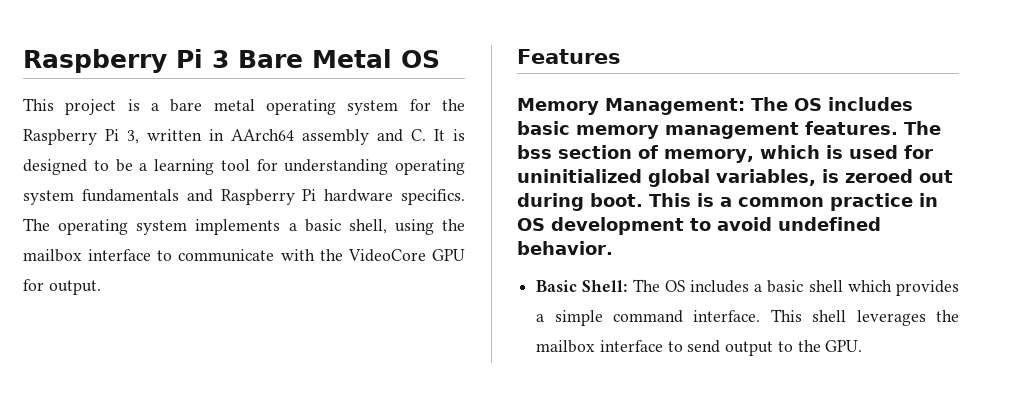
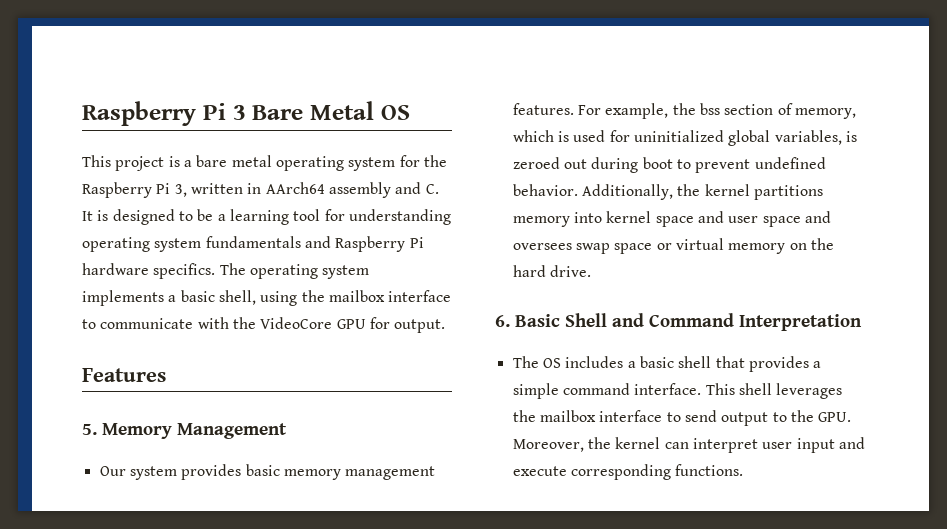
[517,97,913,115] Memory Management: The OS includes -> [82,423,287,439] [99,464,242,480] 5. Memory Management // Our system provides
[904,121,941,135] The -> [577,103,696,119] For example, the
[590,193,938,211] [517,217,881,235] [517,241,613,255] [536,280,628,292] boot. This is a common practice in OS development to avoid undefined behavior. // Basic Shell: -> [642,157,826,173] [512,184,823,200] [512,211,831,227] [512,238,834,254] [512,265,591,277] [495,313,862,331] boot to prevent undefined behavior. Additionally, the kernel partitions memory into kernel space and user space and oversees swap space or virtual memory on the hard drive. // 6. Basic Shell and Command Interpretation //
[847,280,892,292] which -> [715,356,745,368] that
(863, 346) none -> [512,437,865,453] [512,464,744,480] Moreover, the kernel can interpret user input and execute corresponding functions.

